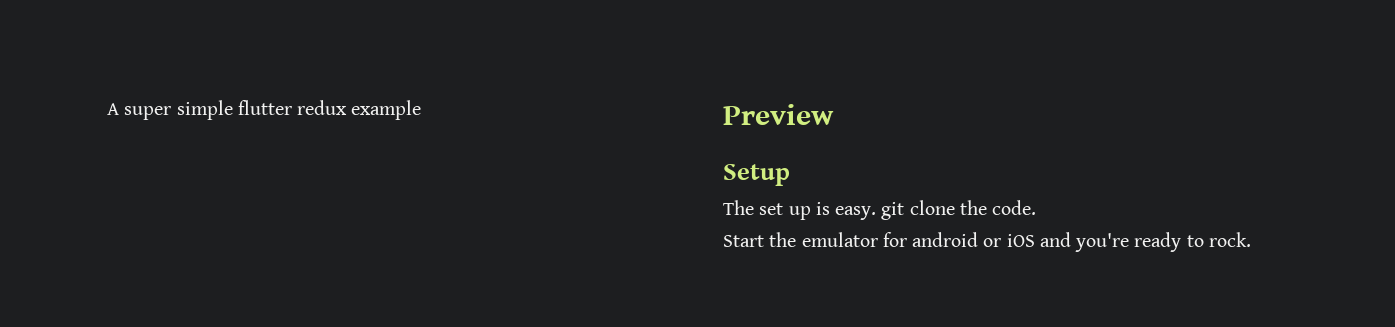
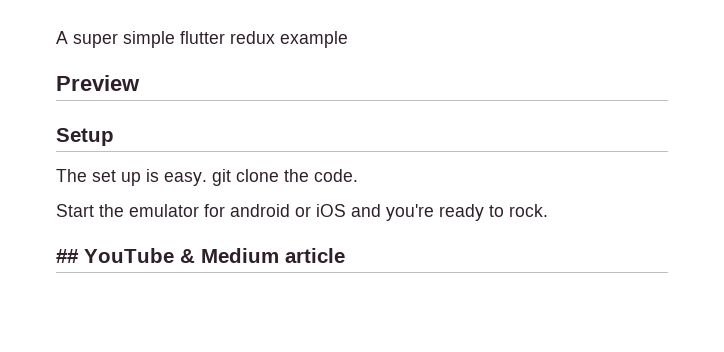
(1251, 239) none -> [56,248,345,263] // ## YouTube & Medium article

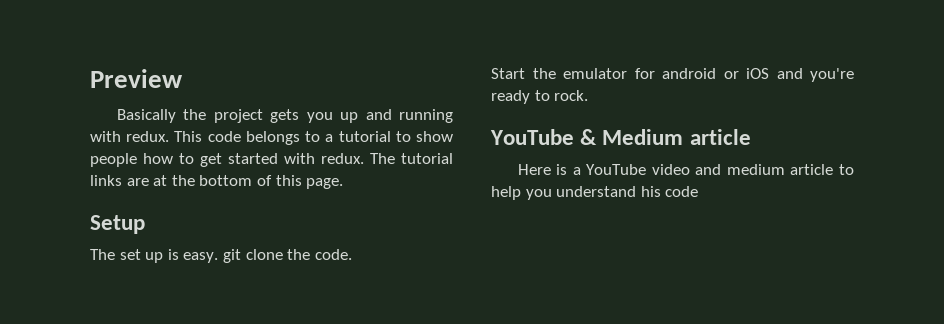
[56,31,348,48] [56,75,140,91] A super simple flutter redux example // Preview -> [90,69,183,88] [116,109,453,123] [90,131,454,145] [90,153,453,167] [90,175,344,189] Preview // Basically the project gets you up and running with redux. This code belongs to a tutorial to show people how to get started with redux. The tutorial links are at the bottom of this page.
[56,249,79,263] ## -> (589, 95) none
(345, 255) none -> [517,164,854,175] [491,186,699,200] // Here is a YouTube video and medium article to help you understand his code

